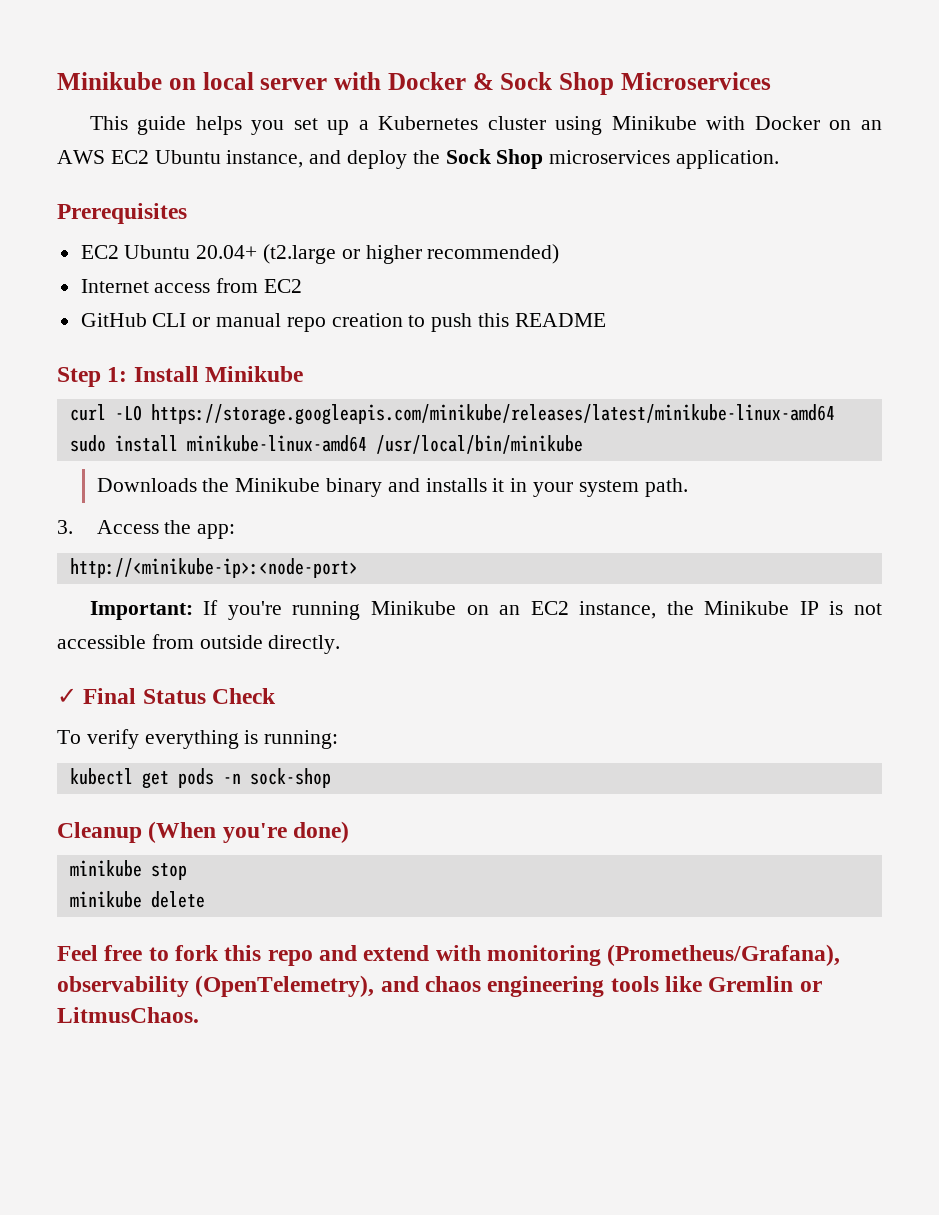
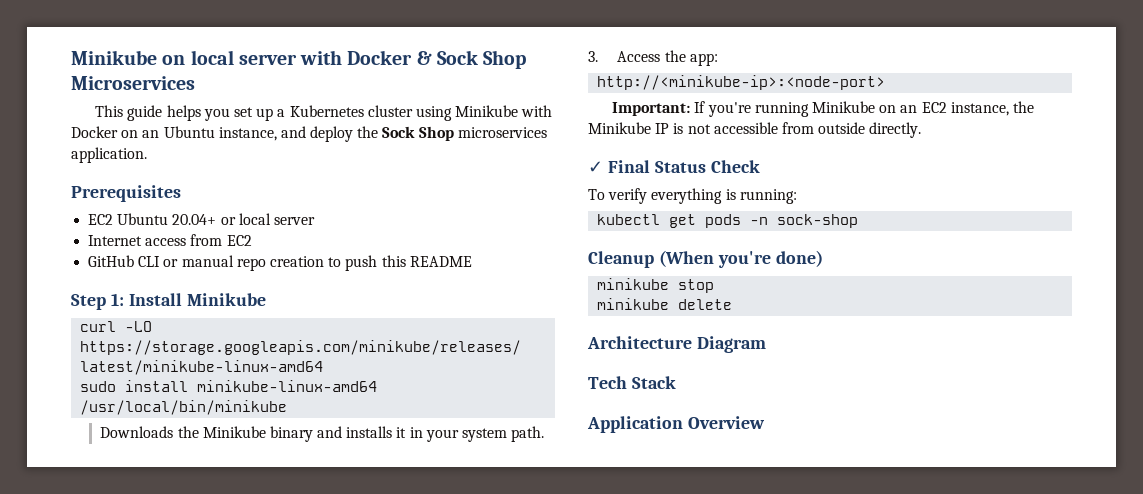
[57,150,149,164] AWS EC2 -> (160, 134) none
[263,244,560,264] (t2.large or higher recommended) -> [220,213,315,225] or local server
[57,944,841,966] [57,975,822,997] [57,1007,199,1023] Feel free to fork this repo and extend with monitoring (Prometheus/Grafana), observability (OpenTelemetry), and chaos engineering tools like Gremlin or LitmusChaos. -> [587,336,766,353] [588,376,676,389] [587,416,765,433] Architecture Diagram // Tech Stack // Application Overview

